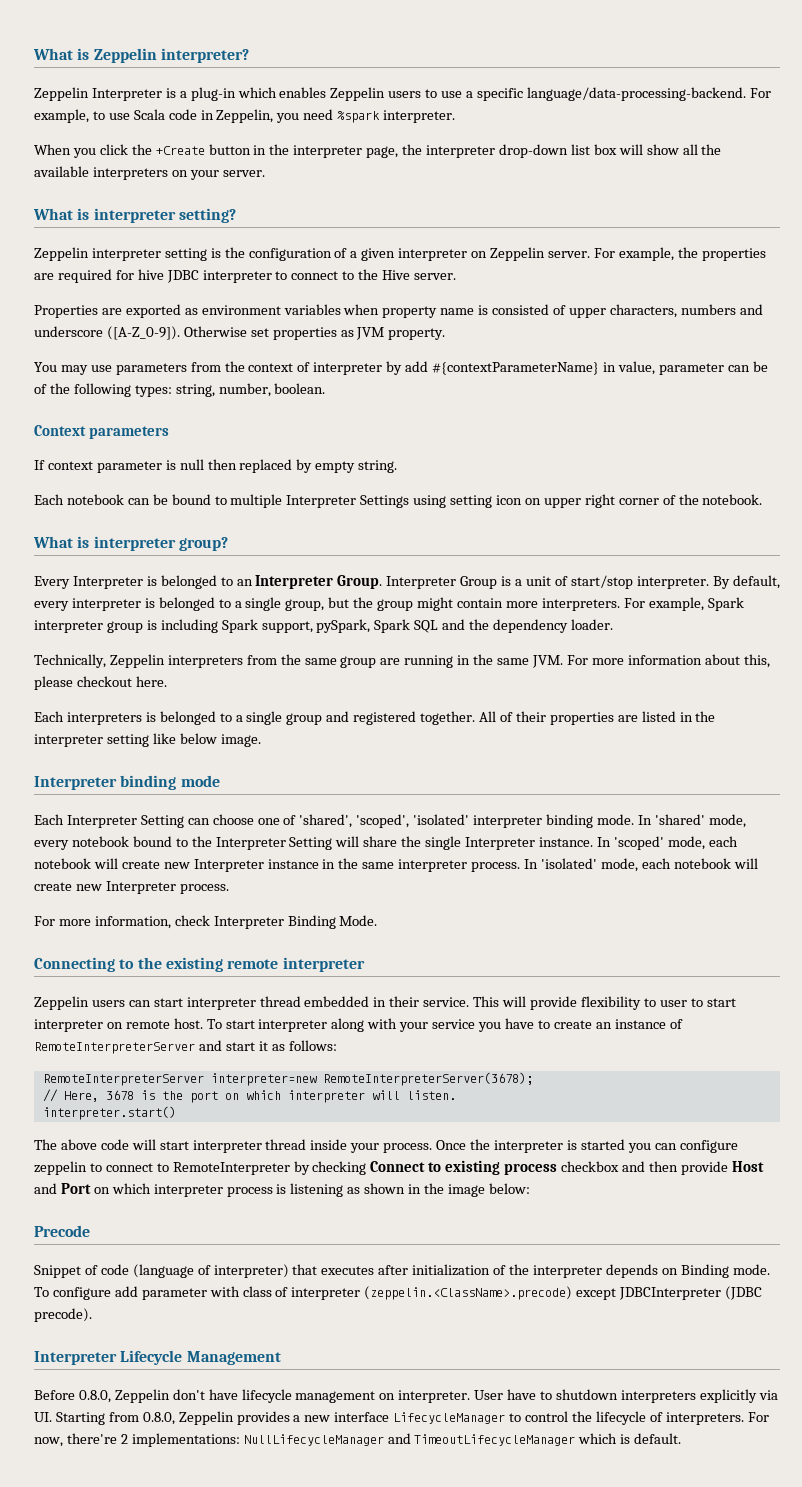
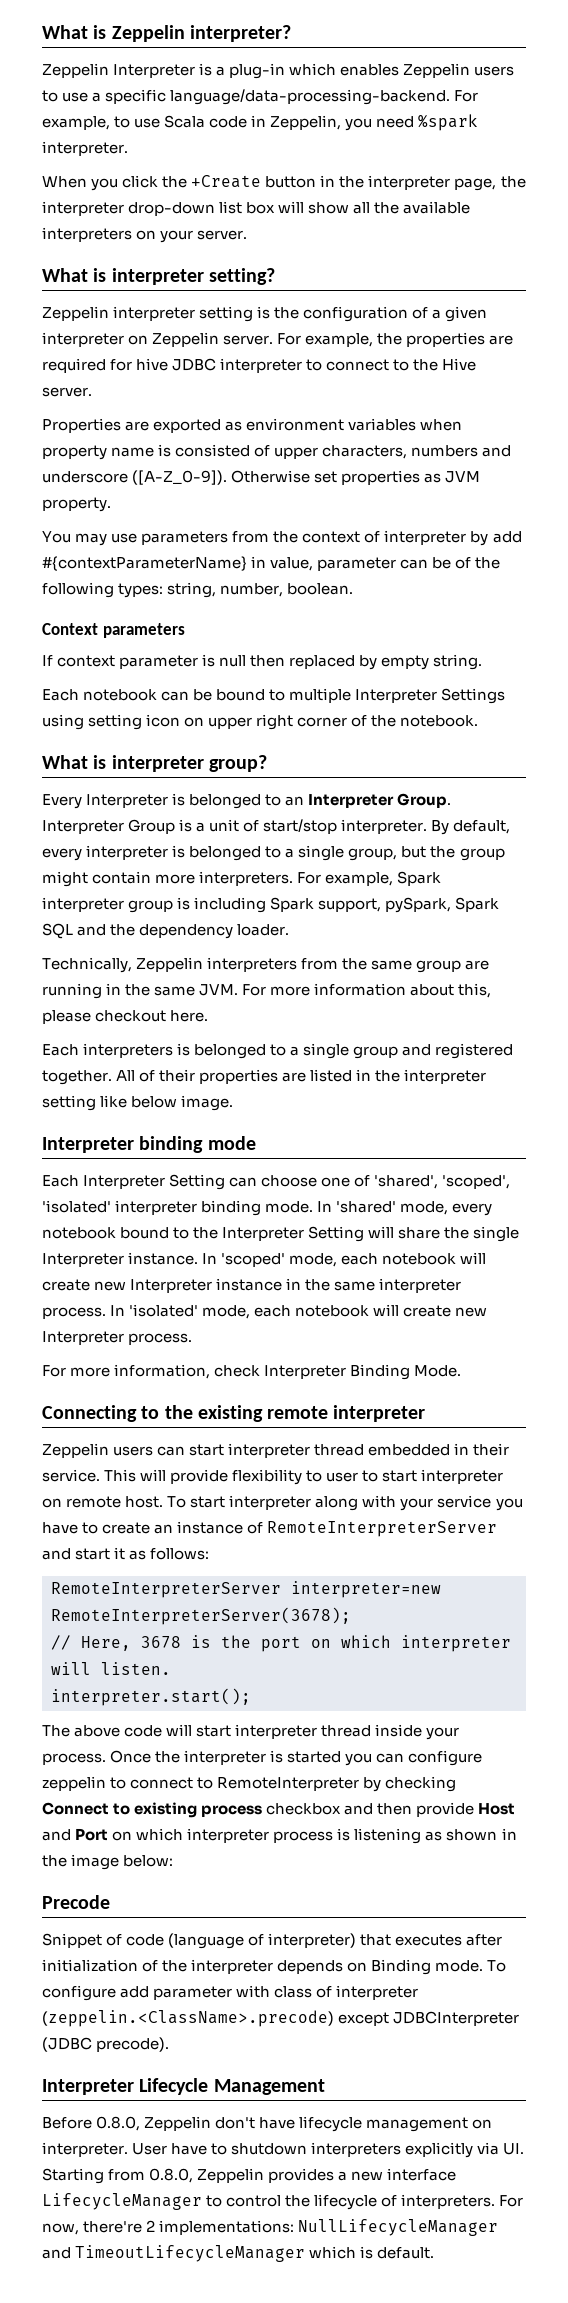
[42,1106,176,1120] interpreter.start() -> [51,1688,251,1706] interpreter.start();

